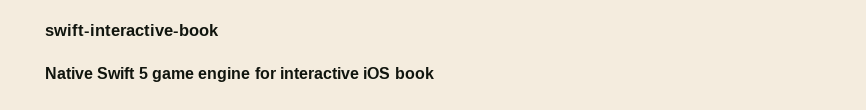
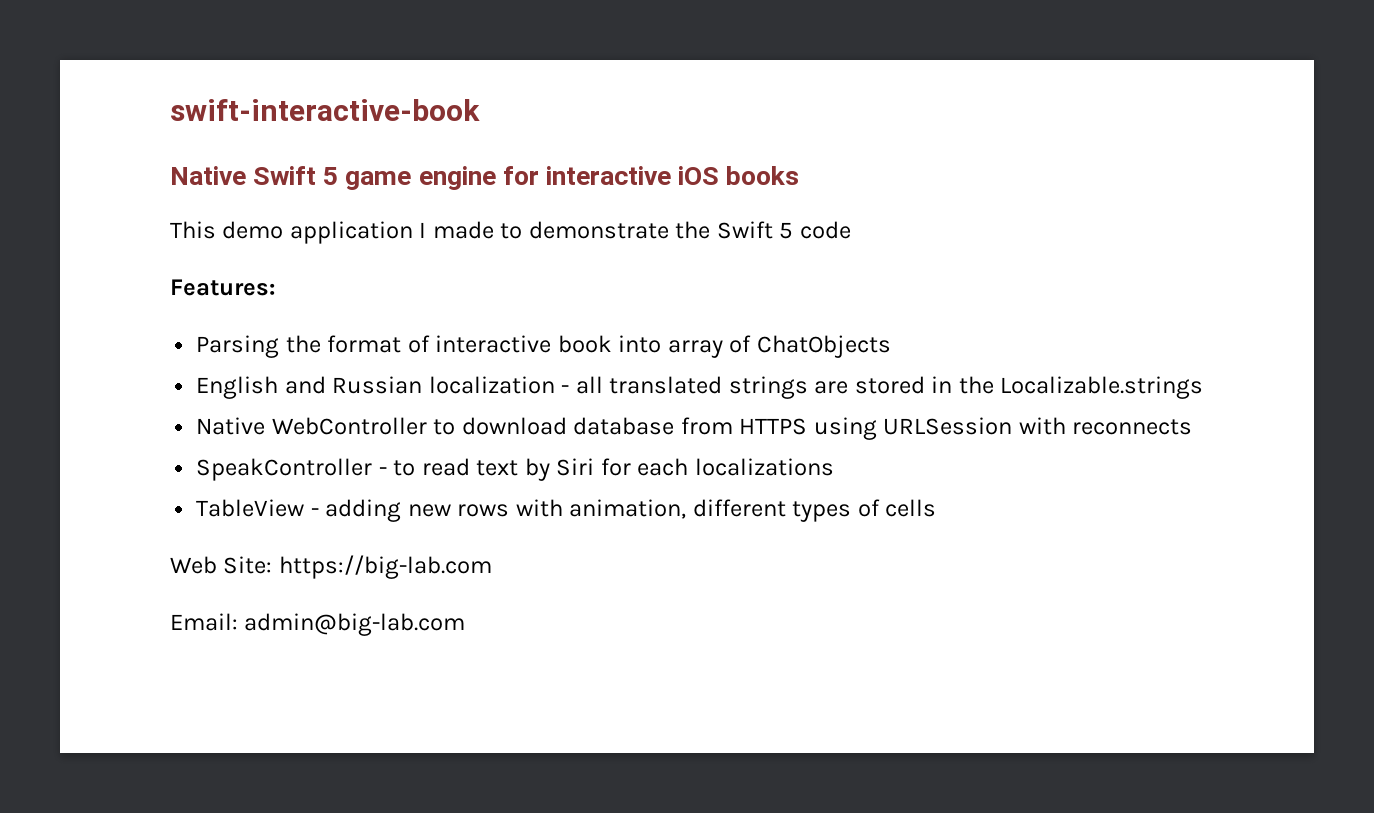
[394,67,434,79] book -> [726,166,800,185] [170,221,851,244] [170,279,275,296] [196,335,891,358] [196,376,1204,399] [196,417,1193,440] [196,458,834,481] [196,499,937,522] [170,555,492,579] [170,613,466,636] books // This demo application I made to demonstrate the Swift 5 code // Features: // Parsing the format of interactive book into array of ChatObjects // English and Russian localization - all translated strings are stored in the Localizable.strings // Native WebController to download database from HTTPS using URLSession with reconnects // SpeakController - to read text by Siri for each localizations // TableView - adding new rows with animation, different types of cells // Web Site: https://big-lab.com // Email: admin@big-lab.com

